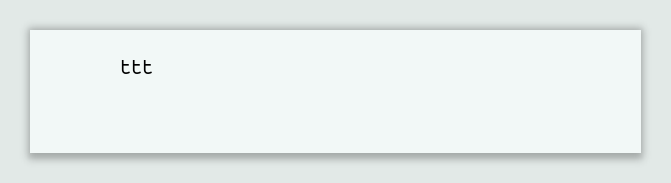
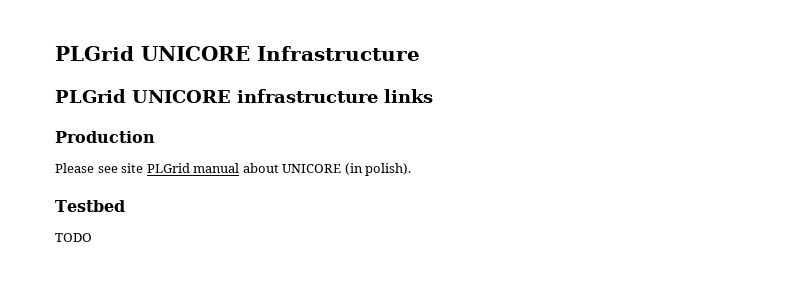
[120,60,153,74] ttt -> [55,46,420,61] [55,89,433,103] [55,131,155,143] [55,163,412,176] [55,200,125,212] [55,233,92,242] PLGrid UNICORE Infrastructure // PLGrid UNICORE infrastructure links // Production // Please see site PLGrid manual about UNICORE (in polish). // Testbed // TODO

